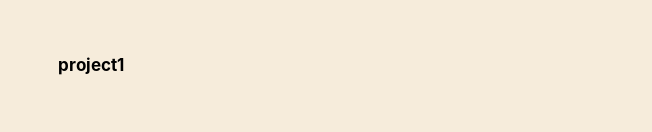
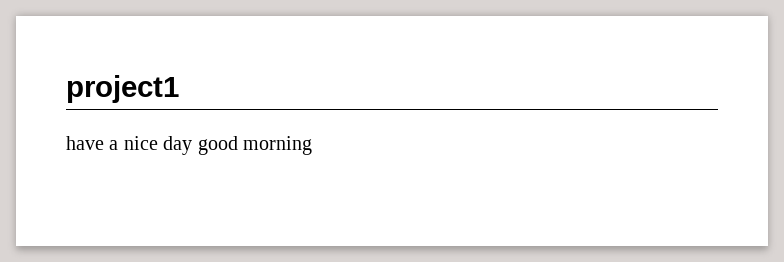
(124, 66) none -> [66,136,312,155] // have a nice day good morning

